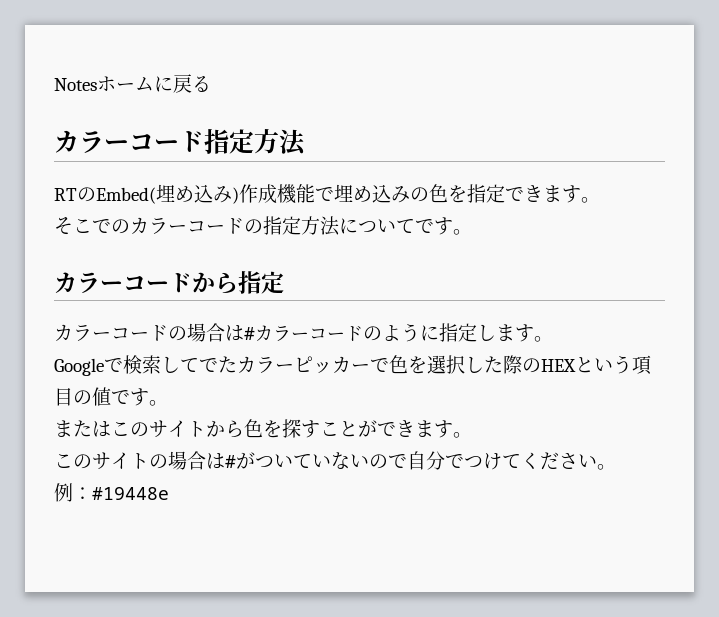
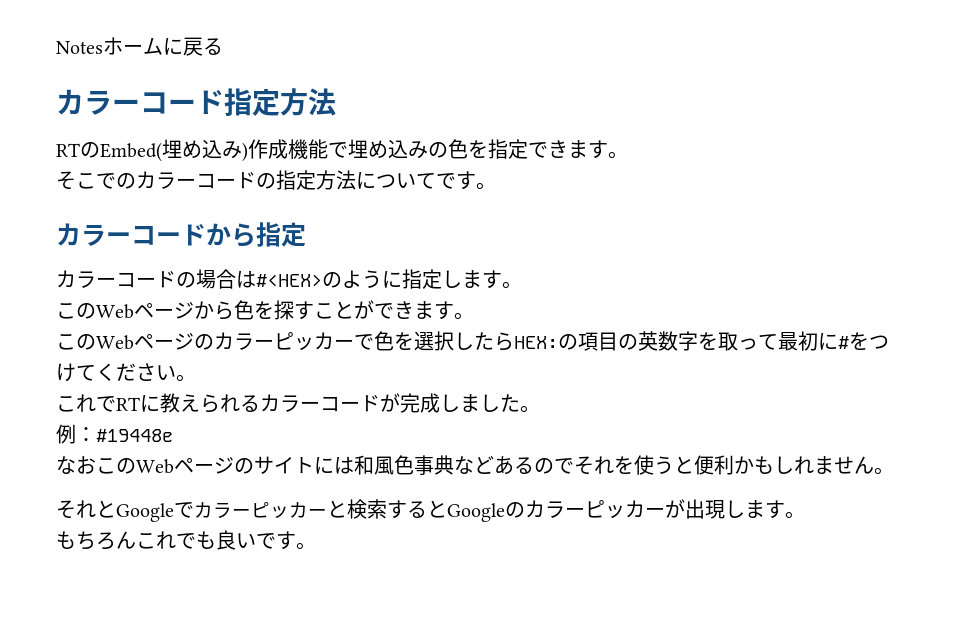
[244,325,363,342] #カラーコード -> [256,274,322,287] #<HEX>
[54,355,651,376] [54,387,168,406] [54,420,206,438] Googleで検索してでたカラーピッカーで色を選択した際のHEXという項目の値です。 // またはこのサイト -> [56,302,194,319] このWebページ
[92,451,616,470] [54,483,169,502] サイトの場合は#がついていないので自分でつけてください。 // 例：#19448e -> [96,331,889,351] [56,363,196,382] [56,393,540,413] [56,424,173,444] [56,455,894,475] [56,499,805,522] [56,530,316,550] Webページのカラーピッカーで色を選択したらHEX:の項目の英数字を取って最初に#をつけてください。 // これでRTに教えられるカラーコードが完成しました。 // 例：#19448e // なおこのWebページのサイトには和風色事典などあるのでそれを使うと便利かもしれません。 // それとGoogleでカラーピッカーと検索するとGoogleのカラーピッカーが出現します。 // もちろんこれでも良いです。

